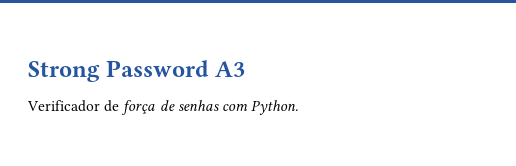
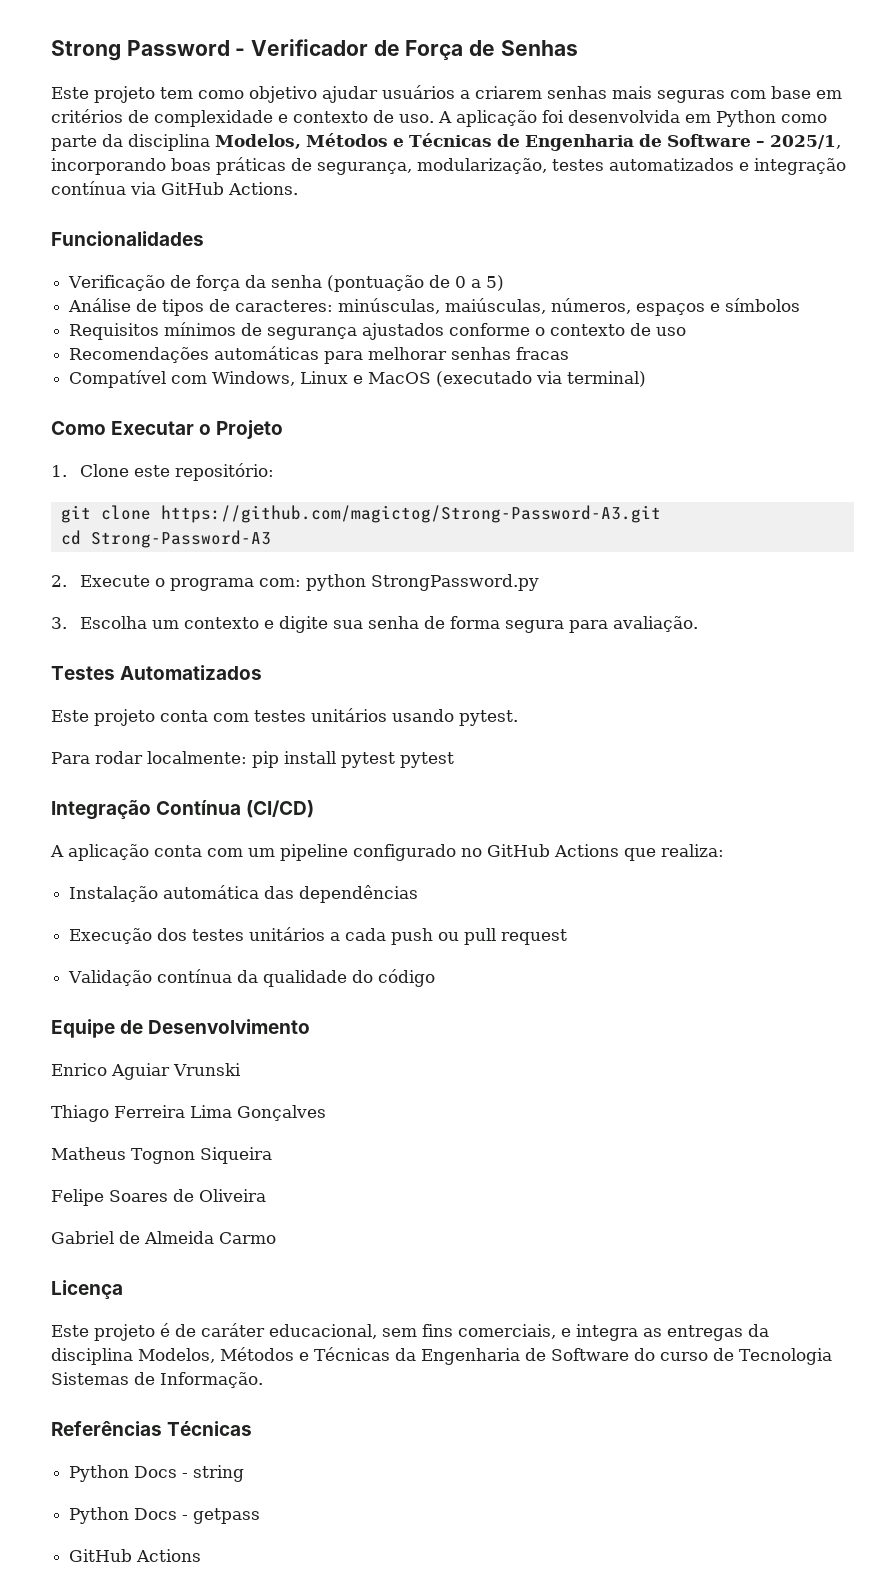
[214,61,245,77] A3 // -> [235,48,246,56] -
[121,100,299,115] força de senhas com Python. -> [405,40,578,60] [51,85,842,103] [51,109,827,127] [51,133,841,151] [51,157,846,175] [51,181,298,195] [51,231,204,246] [68,275,505,292] [68,298,801,316] [69,322,687,340] [69,346,570,364] [69,370,647,388] [51,420,284,439] [51,463,274,481] [60,505,661,523] [60,530,271,548] [51,574,539,591] [51,616,698,633] [51,665,263,680] [51,708,518,726] [51,751,454,768] [51,800,315,820] [50,844,724,861] [69,885,419,903] [69,927,568,945] [68,969,436,987] [51,1019,311,1038] [51,1063,241,1080] [51,1105,326,1122] [51,1147,272,1164] [51,1189,266,1206] [51,1231,276,1244] [51,1280,123,1299] [51,1323,769,1341] [51,1347,832,1365] [51,1372,263,1388] [51,1421,253,1436] [69,1465,245,1482] [69,1507,261,1524] [69,1549,202,1562] Força de Senhas // Este projeto tem como objetivo ajudar usuários a criarem senhas mais seguras com base em critérios de complexidade e contexto de uso. A aplicação foi desenvolvida em Python como parte da disciplina Modelos, Métodos e Técnicas de Engenharia de Software – 2025/1, incorporando boas práticas de segurança, modularização, testes automatizados e integração contínua via GitHub Actions. // Funcionalidades // Verificação de força da senha (pontuação de 0 a 5) // Análise de tipos de caracteres: minúsculas, maiúsculas, números, espaços e símbolos // Requisitos mínimos de segurança ajustados conforme o contexto de uso // Recomendações automáticas para melhorar senhas fracas // Compatível com Windows, Linux e MacOS (executado via terminal) // Como Executar o Projeto // 1. Clone este repositório: // git clone https://github.com/magictog/Strong-Password-A3.git // cd Strong-Password-A3 // 2. Execute o programa com: python StrongPassword.py // 3. Escolha um contexto e digite sua senha de forma segura para avaliação. // Testes Automatizados // Este projeto conta com testes unitários usando pytest. // Para rodar localmente: pip install pytest pytest // Integração Contínua (CI/CD) // A aplicação conta com um pipeline configurado no GitHub Actions que realiza: // Instalação automática das dependências // Execução dos testes unitários a cada push ou pull request // Validação contínua da qualidade do código // Equipe de Desenvolvimento // Enrico Aguiar Vrunski // Thiago Ferreira Lima Gonçalves // Matheus Tognon Siqueira // Felipe Soares de Oliveira // Gabriel de Almeida Carmo // Licença // Este projeto é de caráter educacional, sem fins comerciais, e integra as entregas da disciplina Modelos, Métodos e Técnicas da Engenharia de Software do curso de Tecnologia Sistemas de Informação. // Referências Técnicas // Python Docs - string // Python Docs - getpass // GitHub Actions

